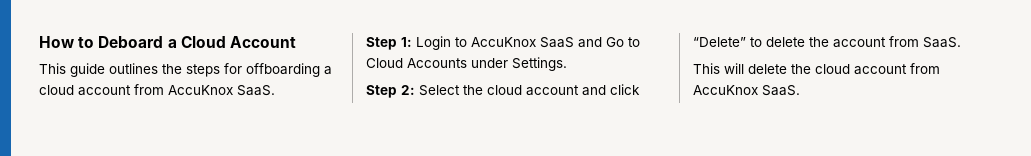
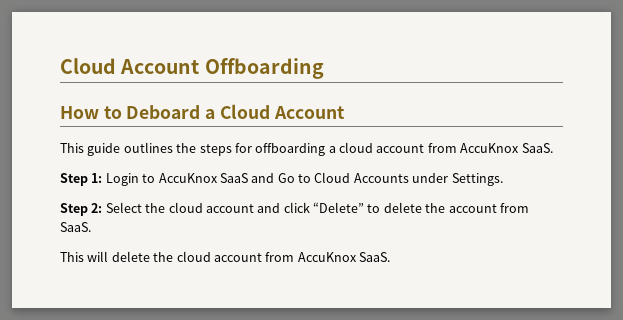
(39, 42) none -> [60,58,324,79] Cloud Account Offboarding //

